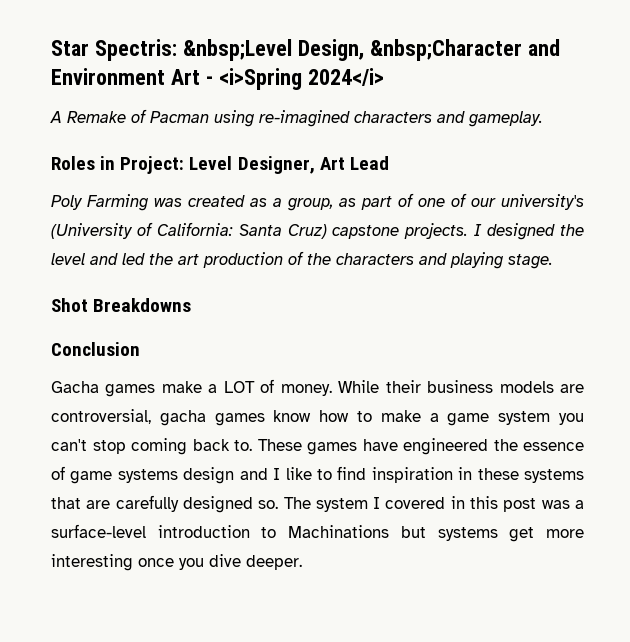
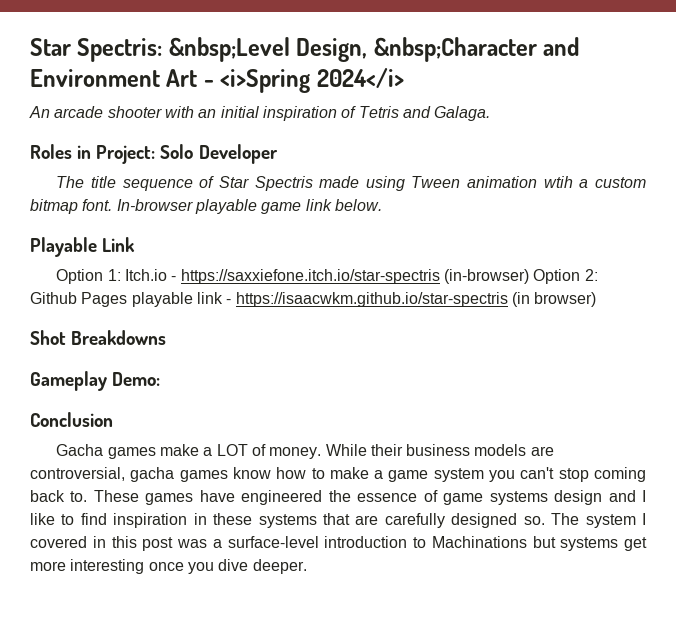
[50,109,543,127] [51,156,389,174] [51,193,584,211] [51,222,585,240] [51,251,553,269] A Remake of Pacman using re-imagined characters and gameplay. // Roles in Project: Level Designer, Art Lead // Poly Farming was created as a group, as part of one of our university's (University of California: Santa Cruz) capstone projects. I designed the level and led the art production of the characters and playing stage. -> [29,106,491,121] [30,144,278,164] [56,176,646,191] [30,199,382,214] [30,237,136,257] [56,269,598,284] [30,292,597,307] An arcade shooter with an initial inspiration of Tetris and Galaga. // Roles in Project: Solo Developer // The title sequence of Star Spectris made using Tween animation wtih a custom bitmap font. In-browser playable game link below. // Playable Link // Option 1: Itch.io - https://saxxiefone.itch.io/star-spectris (in-browser) Option 2: Github Pages playable link - https://isaacwkm.github.io/star-spectris (in browser)
(192, 305) none -> [30,371,161,391] // Gameplay Demo:

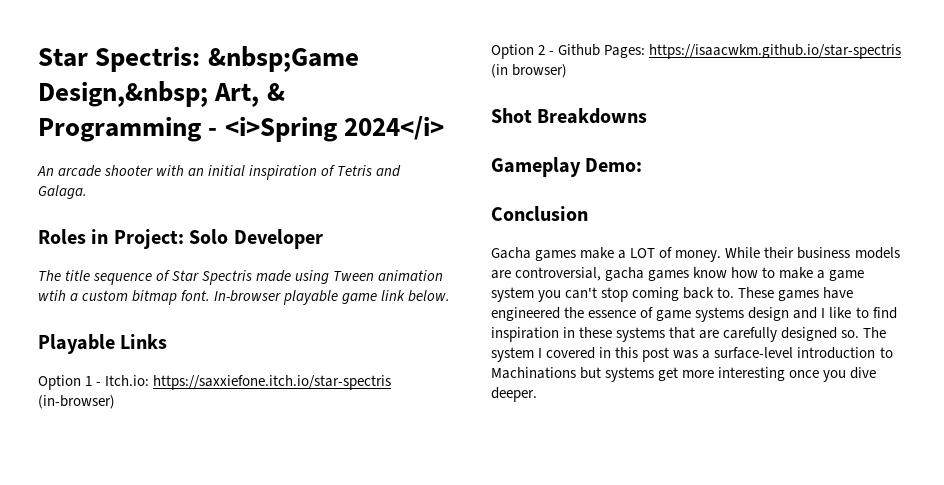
[168,37,580,62] [30,69,198,87] &nbsp;Level Design, &nbsp;Character and Environment Art -> [207,46,359,72] [38,81,285,107] [38,116,201,142] &nbsp;Game Design,&nbsp; Art, & Programming
[102,237,136,252] [56,269,177,284] Link // Option 1: Itch.io - -> [120,334,168,349] [38,375,150,390] Links // Option 1 - Itch.io:
[533,269,598,284] [30,292,232,307] Option 2: Github Pages playable link - -> [491,44,646,59] // Option 2 - Github Pages:

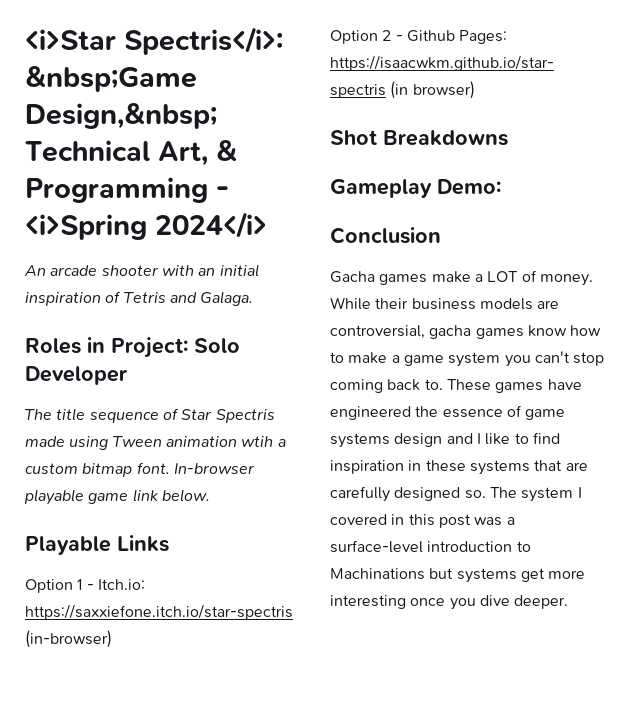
[38,46,201,72] Star Spectris: -> [25,27,283,55] <i>Star Spectris</i>:
(208, 94) none -> [25,140,150,162] Technical

